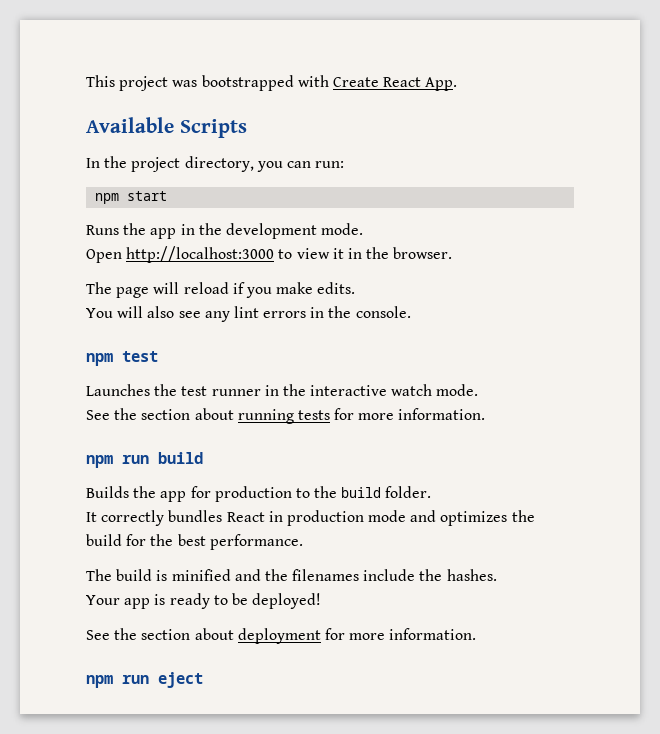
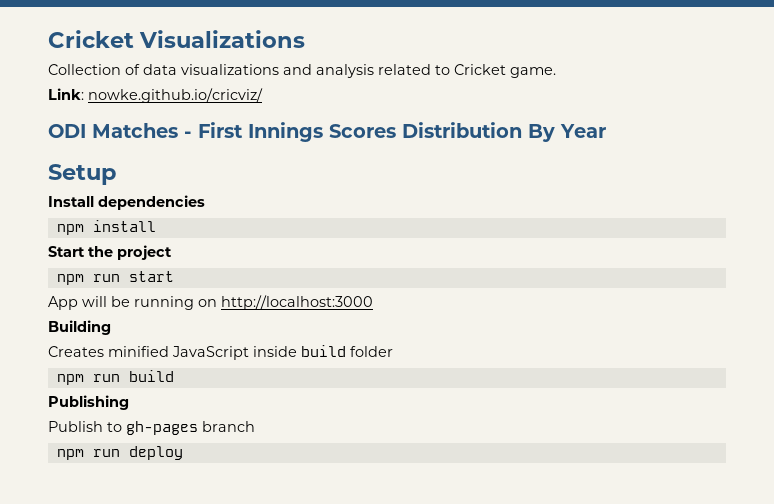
[86,75,458,91] [86,117,247,138] [86,156,345,172] [95,193,120,204] This project was bootstrapped with Create React App. // Available Scripts // In the project directory, you can run: // npm -> [48,30,306,48] [48,64,556,78] [48,88,263,103] [48,122,606,142] [48,164,117,185] [48,195,205,210] [56,220,156,235] [48,245,172,260] [56,274,120,285] Cricket Visualizations // Collection of data visualizations and analysis related to Cricket game. // Link: nowke.github.io/cricviz/ // ODI Matches - First Innings Scores Distribution By Year // Setup // Install dependencies // npm install // Start the project // npm run
[86,223,364,239] [86,246,453,263] [86,282,356,298] [86,306,411,322] [86,351,158,366] [86,384,479,396] [86,408,486,424] [86,452,203,468] [86,486,432,502] [86,510,535,526] [86,534,303,550] [86,569,497,581] [86,593,322,609] [86,628,477,644] [86,672,203,688] Runs the app in the development mode. // Open http://localhost:3000 to view it in the browser. // The page will reload if you make edits. // You will also see any lint errors in the console. // npm test // Launches the test runner in the interactive watch mode. // See the section about running tests for more information. // npm run build // Builds the app for production to the build folder. // It correctly bundles React in production mode and optimizes the build for the best performance. // The build is minified and the filenames include the hashes. // Your app is ready to be deployed! // See the section about deployment for more information. // npm run eject -> [48,295,373,310] [48,320,111,335] [48,345,393,360] [56,370,174,385] [48,395,129,410] [48,421,255,435] [56,446,183,460] App will be running on http://localhost:3000 // Building // Creates minified JavaScript inside build folder // npm run build // Publishing // Publish to gh-pages branch // npm run deploy

